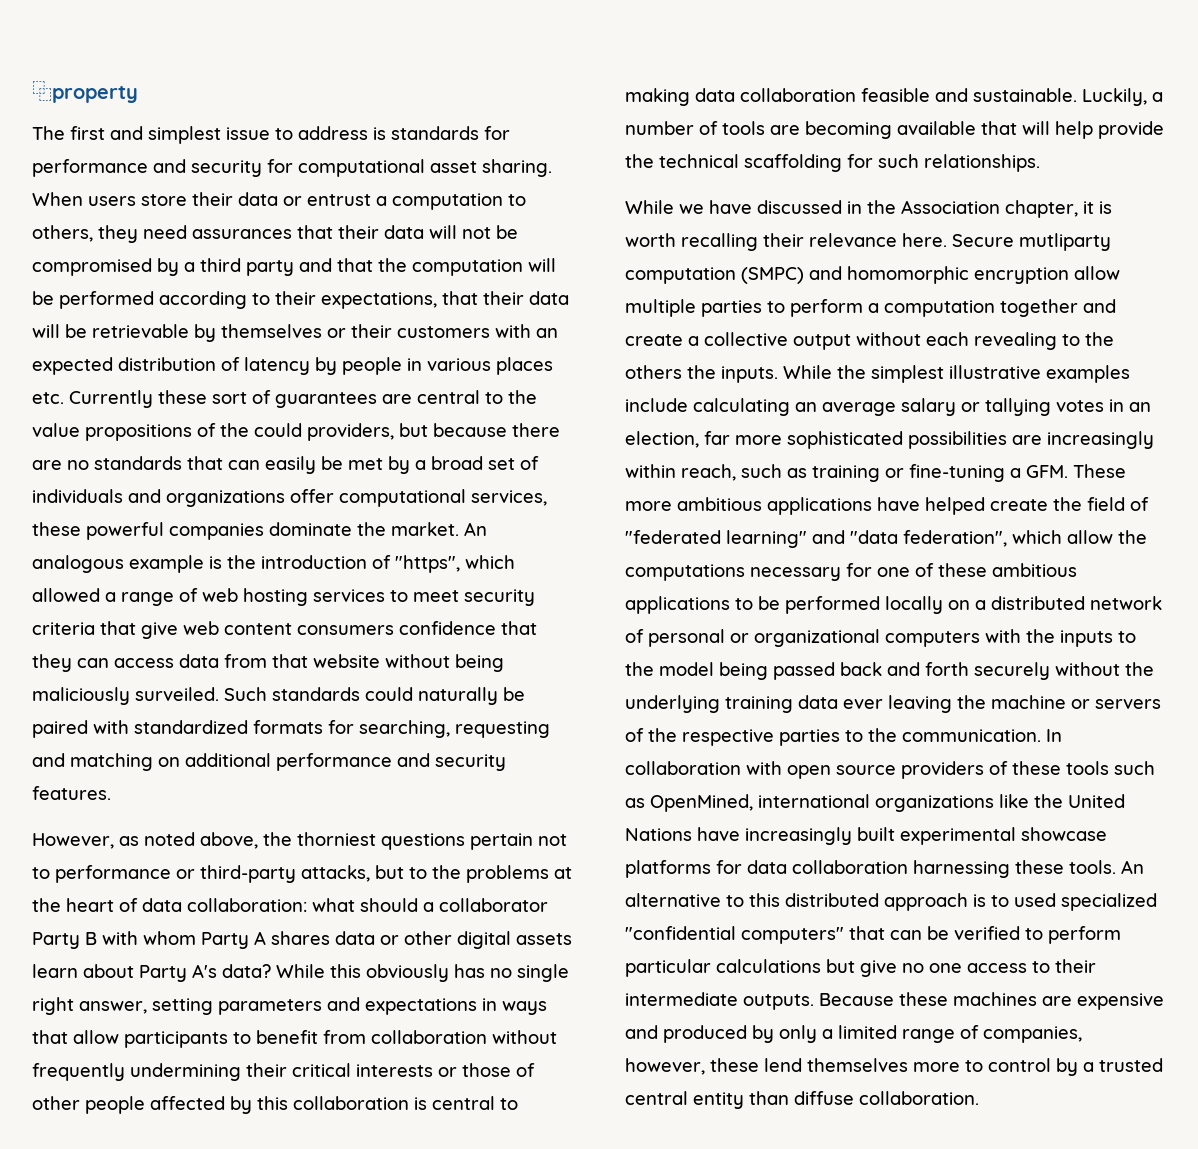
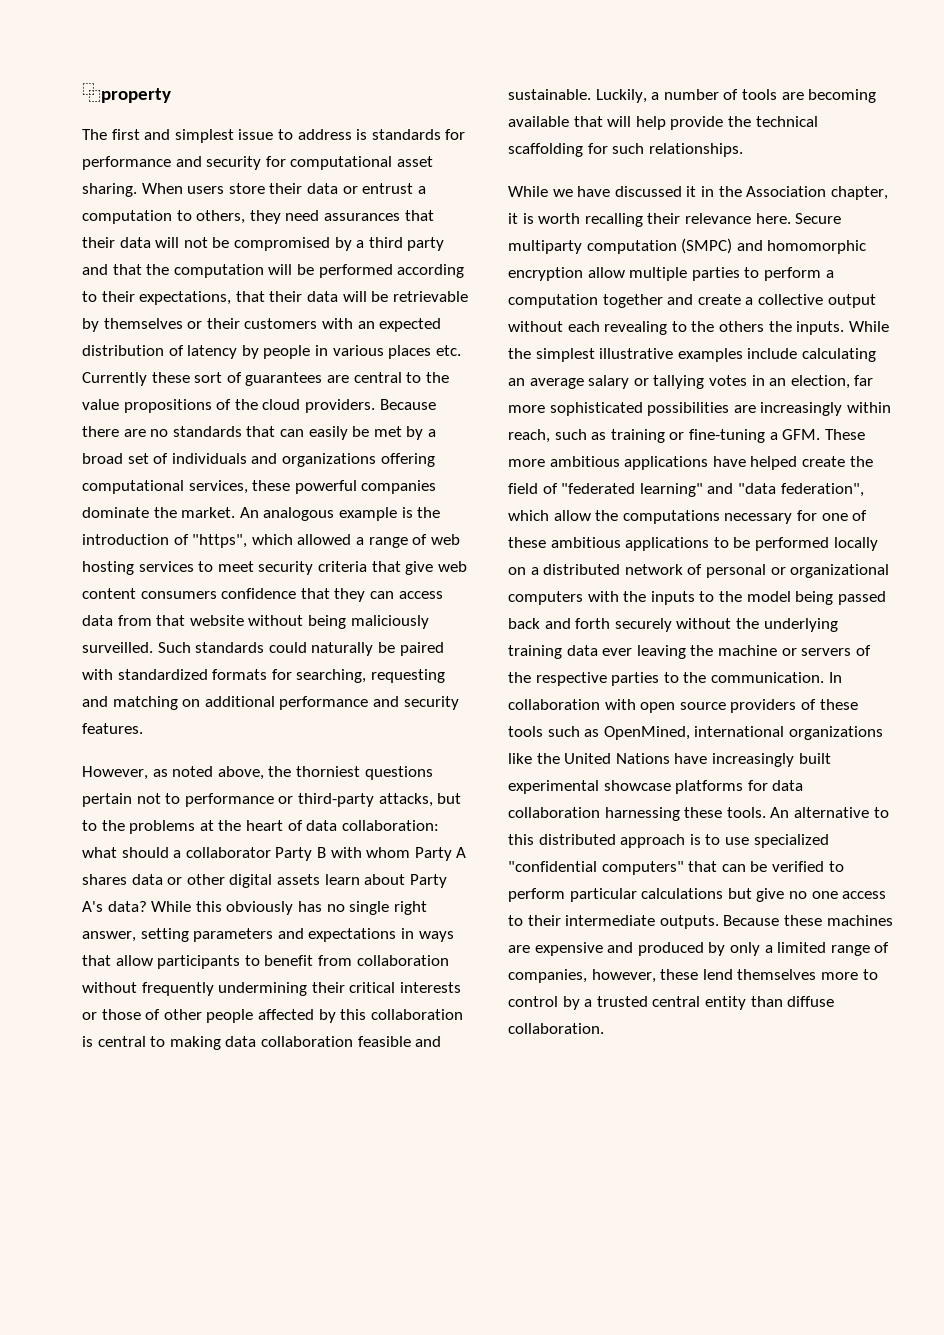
[254,423,507,441] could providers, but because -> [262,399,436,413] cloud providers. Because
[290,489,334,503] offer -> [380,453,435,467] offering
[135,687,219,701] surveiled. -> [82,642,153,653] surveilled.
(842, 207) none -> [686,186,697,197] it
[1019,233,1111,251] mutliparty -> [508,240,582,254] multiparty
[1014,893,1056,907] used -> [724,837,749,845] use

